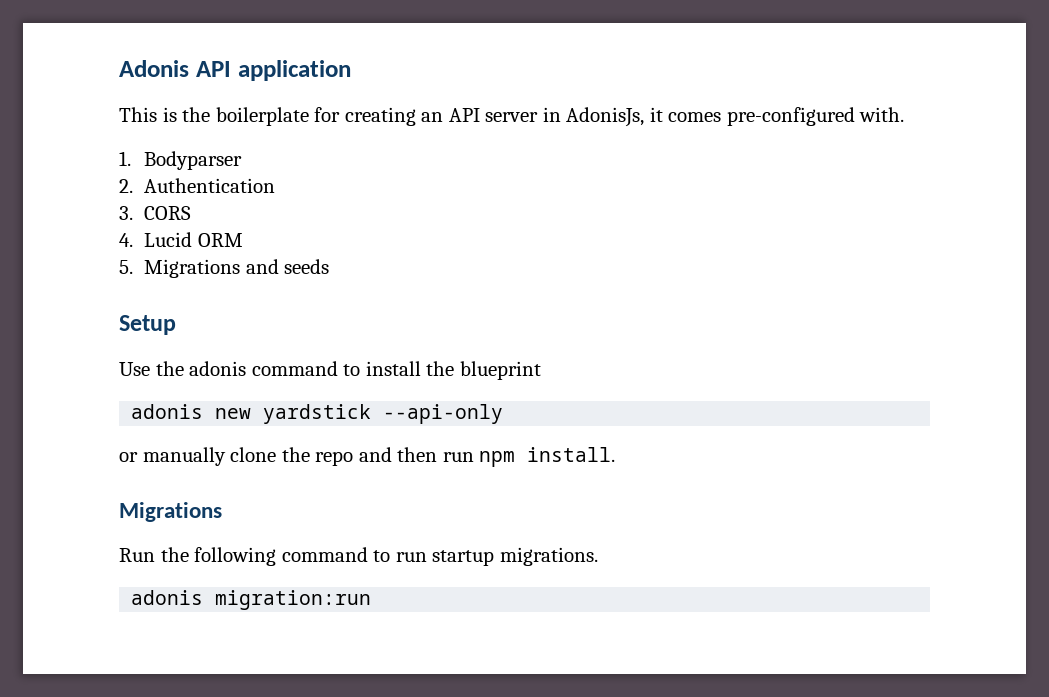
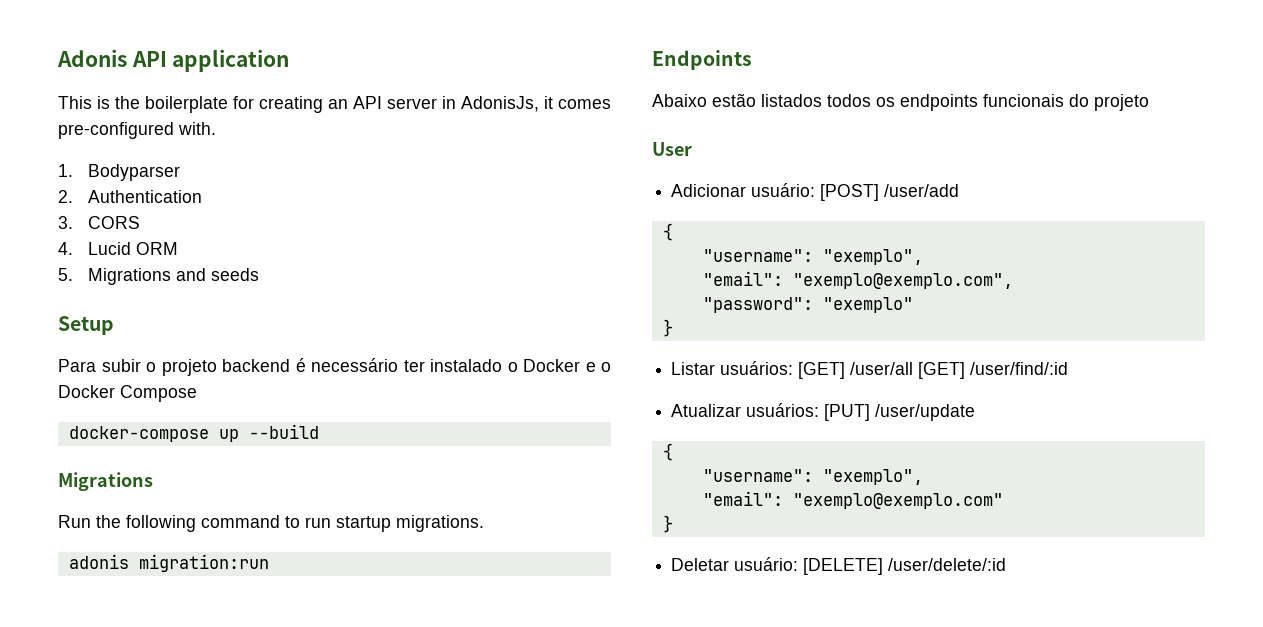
[119,361,541,380] [131,404,504,424] [119,447,616,467] Use the adonis command to install the blueprint // adonis new yardstick --api-only // or manually clone the repo and then run npm install. -> [58,358,611,376] [58,385,197,402] [68,424,319,442] Para subir o projeto backend é necessário ter instalado o Docker e o Docker Compose // docker-compose up --build
(372, 600) none -> [652,50,752,70] [652,93,1149,111] [652,142,692,156] [671,183,960,201] [662,223,673,241] [702,249,923,265] [702,271,1013,289] [702,297,913,313] [662,319,673,337] [671,361,1069,379] [671,403,976,421] [662,443,673,461] [702,469,923,485] [702,491,1003,509] [662,515,673,533] [671,557,1007,575] // Endpoints // Abaixo estão listados todos os endpoints funcionais do projeto // User // Adicionar usuário: [POST] /user/add // { // "username": "exemplo", // "email": "exemplo@exemplo.com", // "password": "exemplo" // } // Listar usuários: [GET] /user/all [GET] /user/find/:id // Atualizar usuários: [PUT] /user/update // { // "username": "exemplo", // "email": "exemplo@exemplo.com" // } // Deletar usuário: [DELETE] /user/delete/:id

